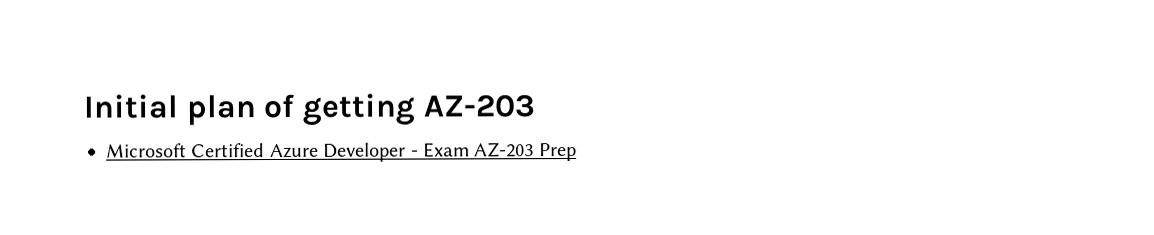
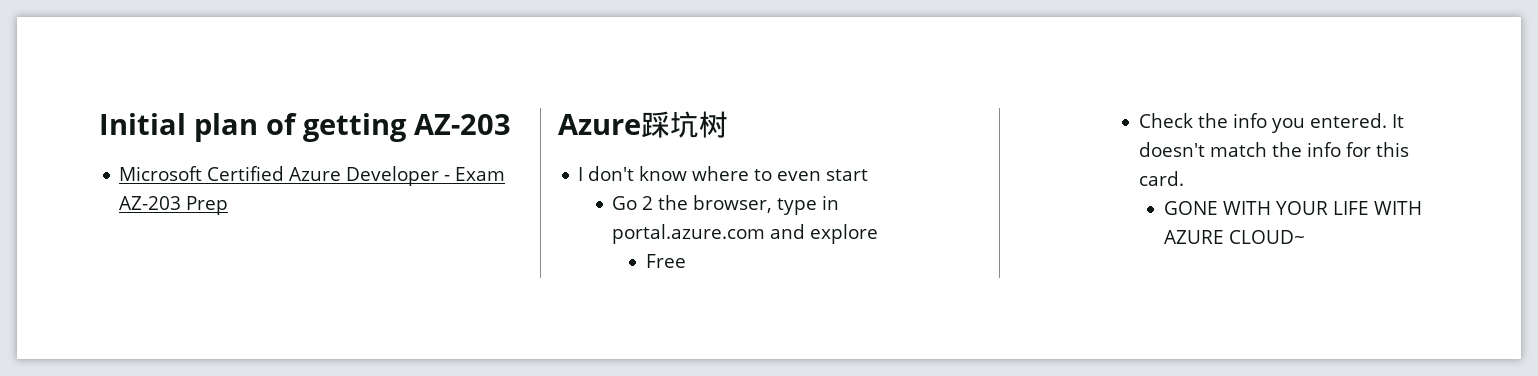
(577, 152) none -> [558,111,728,138] [578,166,869,181] [612,195,840,215] [612,224,879,244] [646,254,687,268] [1138,113,1404,133] [1138,142,1409,157] [1138,171,1184,186] [1163,201,1422,215] [1163,230,1305,244] // Azure踩坑树 // I don't know where to even start // Go 2 the browser, type in portal.azure.com and explore // Free // Check the info you entered. It doesn't match the info for this card. // GONE WITH YOUR LIFE WITH AZURE CLOUD~

